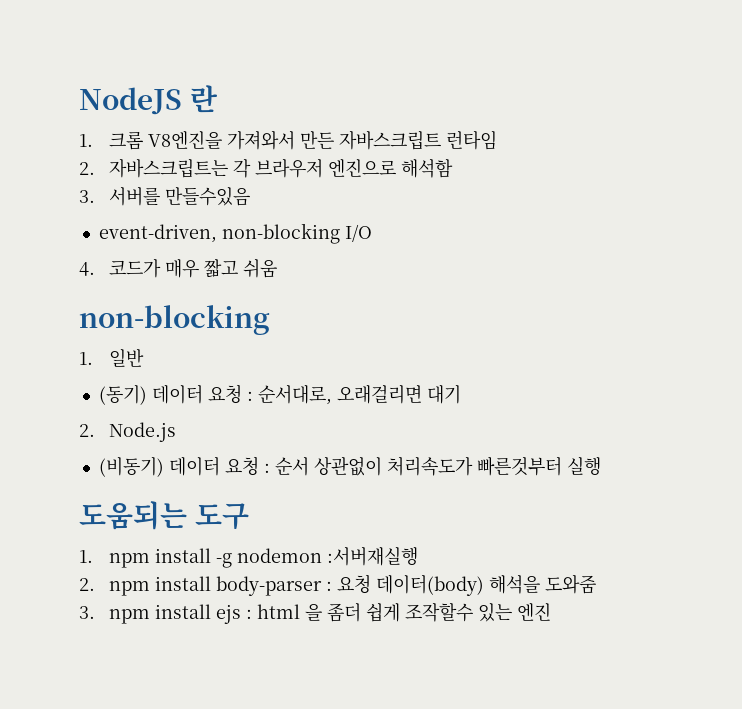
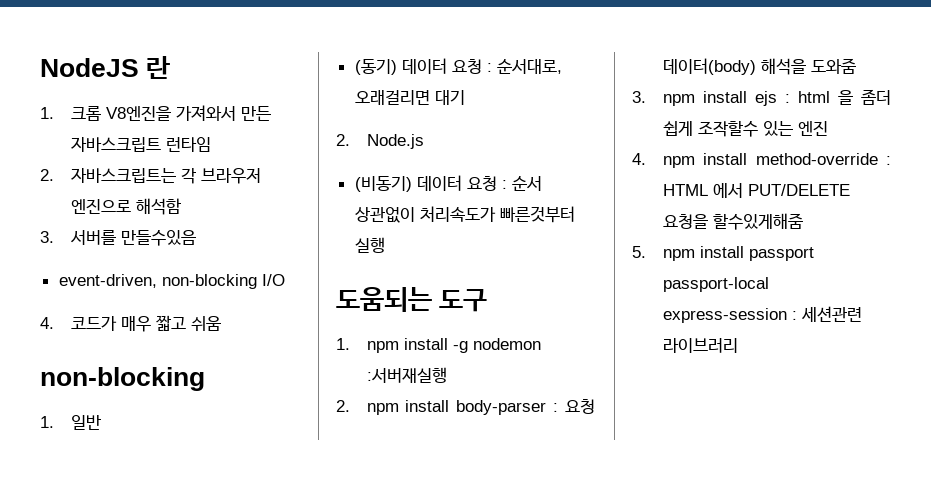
(551, 612) none -> [632,153,891,168] [662,183,850,198] [662,213,803,230] [632,246,814,261] [662,277,769,292] [662,306,862,323] [662,338,738,353] // 4. npm install method-override : HTML 에서 PUT/DELETE 요청을 할수있게해줌 // 5. npm install passport passport-local express-session : 세션관련 라이브러리

